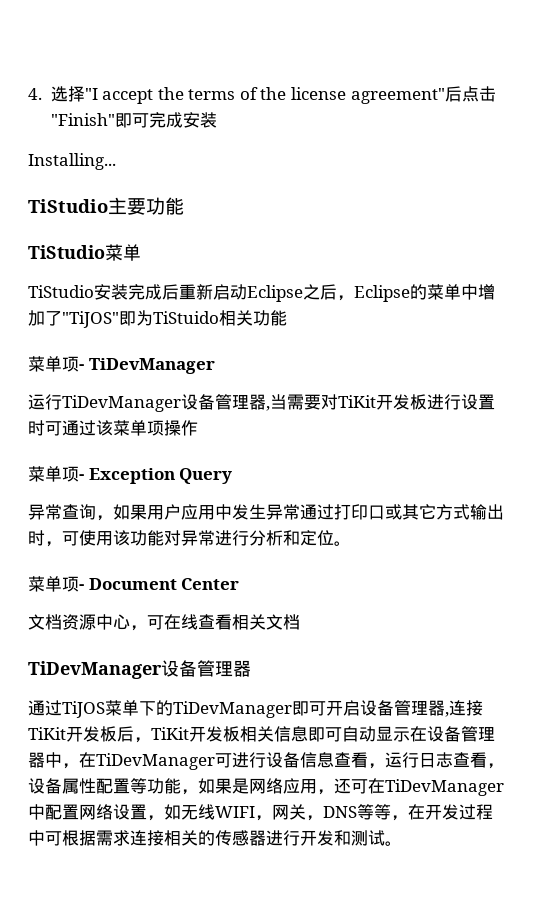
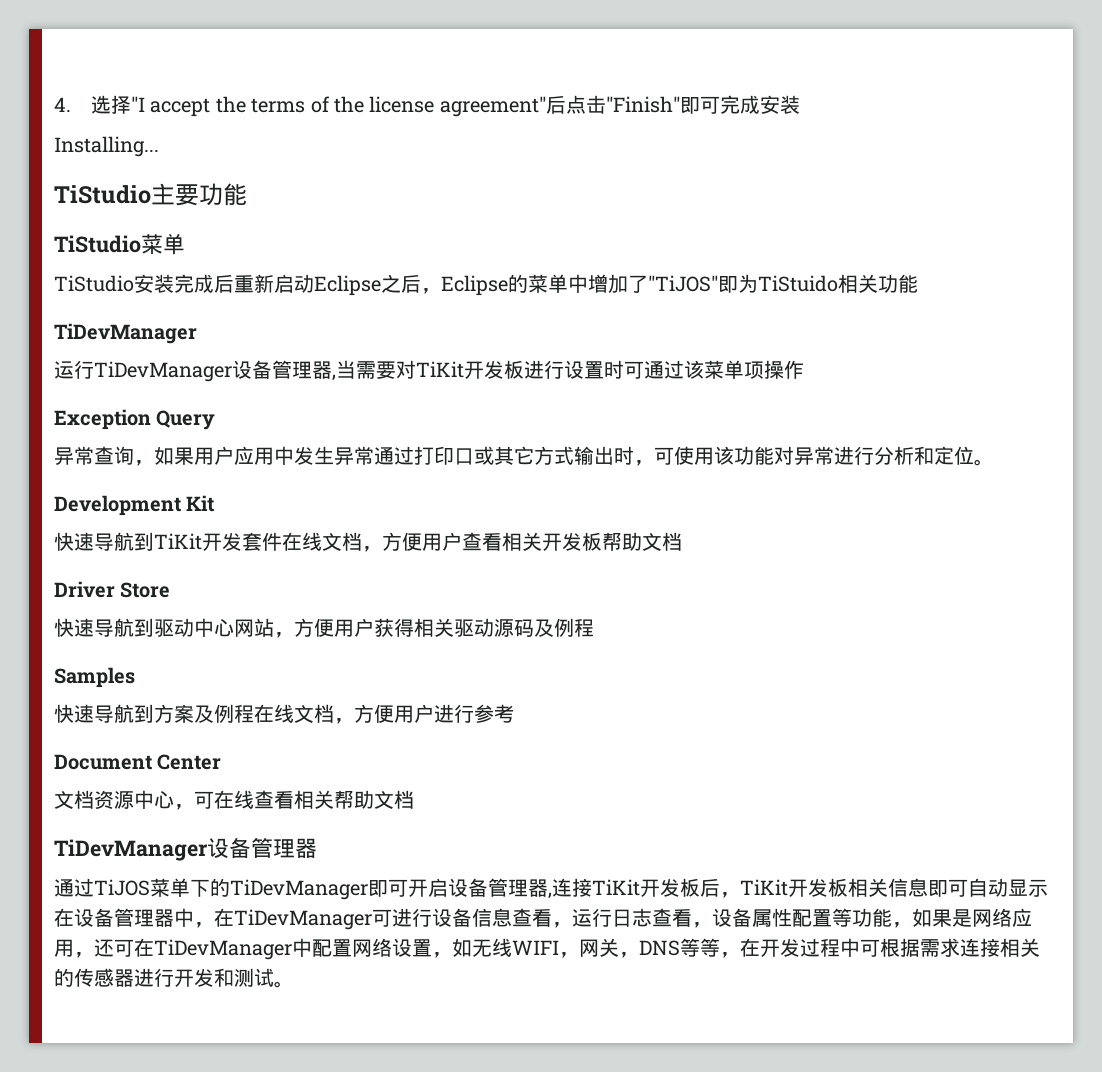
[28,356,84,372] 菜单项- -> (918, 283) none
[28,466,84,482] 菜单项- -> (804, 369) none
[28,576,84,592] 菜单项- -> [54,495,215,516] [54,532,682,552] [54,581,171,598] [54,618,594,638] [54,667,135,688] [54,704,514,724] Development Kit // 快速导航到TiKit开发套件在线文档，方便用户查看相关开发板帮助文档 // Driver Store // 快速导航到驱动中心网站，方便用户获得相关驱动源码及例程 // Samples // 快速导航到方案及例程在线文档，方便用户进行参考 //
(266, 622) none -> [334,790,374,809] 帮助

